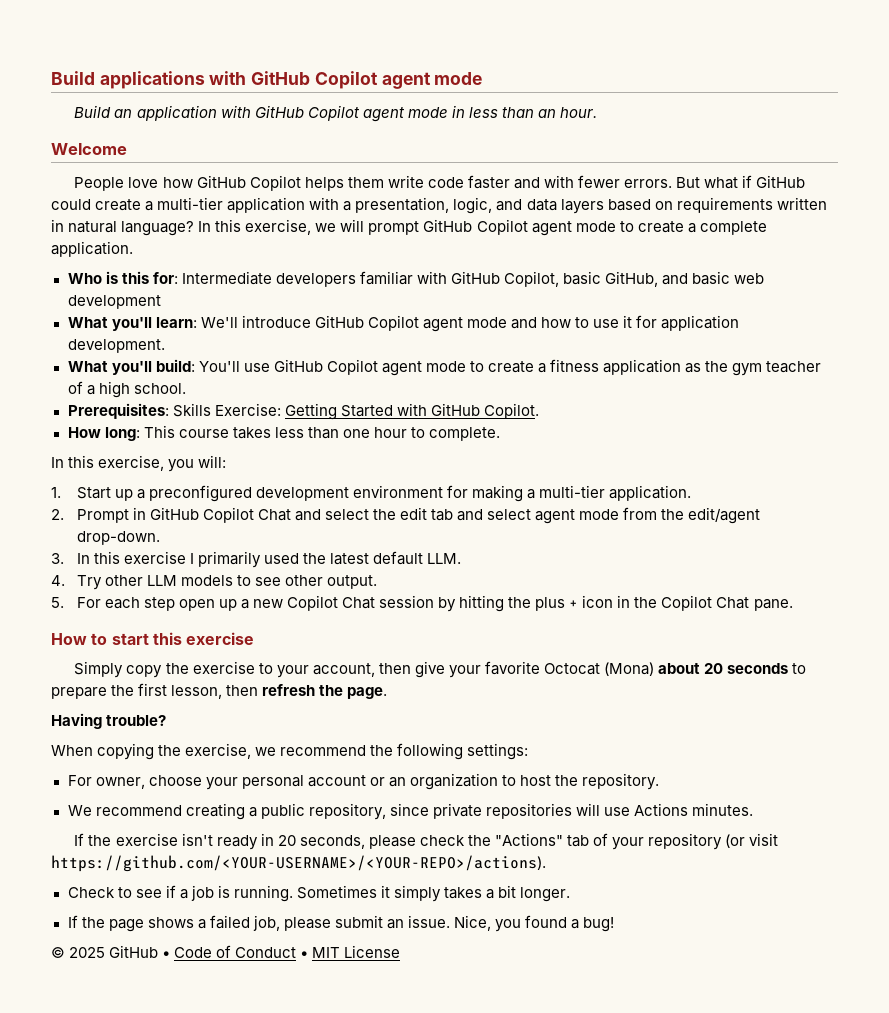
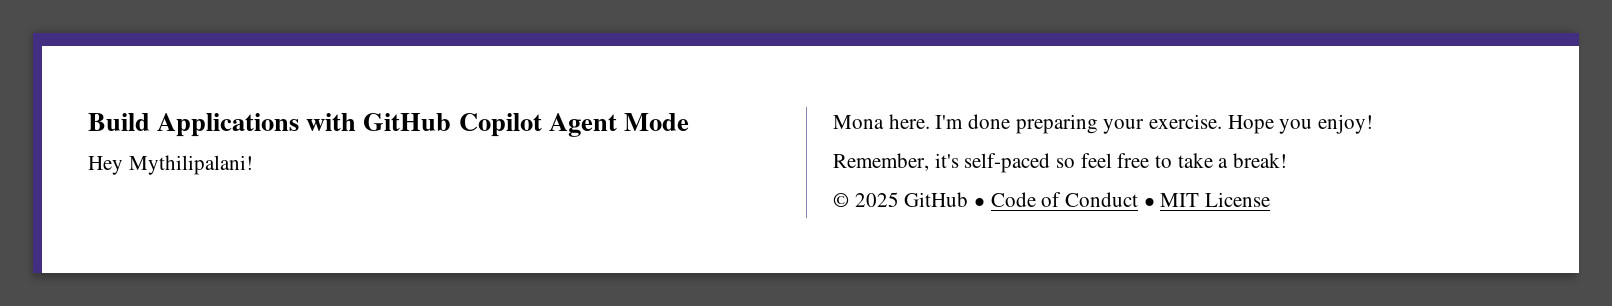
[51,71,483,89] [74,105,598,122] [51,143,127,155] [74,175,806,191] [51,197,827,214] [51,219,767,236] [51,241,133,257] [67,271,765,287] [67,295,161,309] [67,315,740,332] [67,339,165,353] [67,359,822,376] [67,381,186,398] [67,403,539,420] [67,425,501,441] [51,455,227,472] [51,485,692,502] [51,507,761,524] [76,531,160,545] [51,551,461,568] [51,575,377,590] [51,595,793,612] [51,632,255,645] [74,661,807,678] [51,683,388,699] [51,713,167,729] [51,743,529,760] [67,773,660,790] [67,803,754,820] [74,833,779,850] [51,855,546,872] [67,885,571,902] [67,915,615,932] Build applications with GitHub Copilot agent mode // Build an application with GitHub Copilot agent mode in less than an hour. // Welcome // People love how GitHub Copilot helps them write code faster and with fewer errors. But what if GitHub could create a multi-tier application with a presentation, logic, and data layers based on requirements written in natural language? In this exercise, we will prompt GitHub Copilot agent mode to create a complete application. // Who is this for: Intermediate developers familiar with GitHub Copilot, basic GitHub, and basic web development // What you'll learn: We'll introduce GitHub Copilot agent mode and how to use it for application development. // What you'll build: You'll use GitHub Copilot agent mode to create a fitness application as the gym teacher of a high school. // Prerequisites: Skills Exercise: Getting Started with GitHub Copilot. // How long: This course takes less than one hour to complete. // In this exercise, you will: // 1. Start up a preconfigured development environment for making a multi-tier application. // 2. Prompt in GitHub Copilot Chat and select the edit tab and select agent mode from the edit/agent drop-down. // 3. In this exercise I primarily used the latest default LLM. // 4. Try other LLM models to see other output. // 5. For each step open up a new Copilot Chat session by hitting the plus + icon in the Copilot Chat pane. // How to start this exercise // Simply copy the exercise to your account, then give your favorite Octocat (Mona) about 20 seconds to prepare the first lesson, then refresh the page. // Having trouble? // When copying the exercise, we recommend the following settings: // For owner, choose your personal account or an organization to host the repository. // We recommend creating a public repository, since private repositories will use Actions minutes. // If the exercise isn't ready in 20 seconds, please check the "Actions" tab of your repository (or visit https://github.com/<YOUR-USERNAME>/<YOUR-REPO>/actions). // Check to see if a job is running. Sometimes it simply takes a bit longer. // If the page shows a failed job, please submit an issue. Nice, you found a bug! -> [88,113,689,137] [88,155,253,175] [833,114,1374,134] [833,153,1288,173] Build Applications with GitHub Copilot Agent Mode // Hey Mythilipalani! // Mona here. I'm done preparing your exercise. Hope you enjoy! // Remember, it's self-paced so feel free to take a break!

